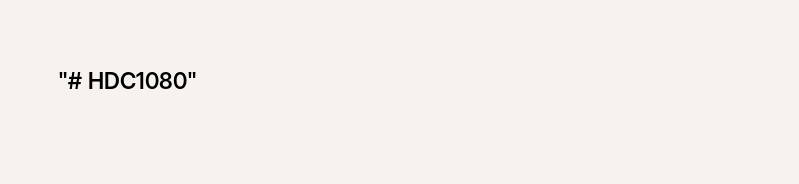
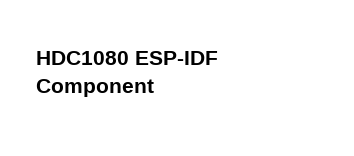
[58,72,198,89] "# HDC1080" -> [36,51,218,65] [36,79,154,97] HDC1080 ESP-IDF Component

